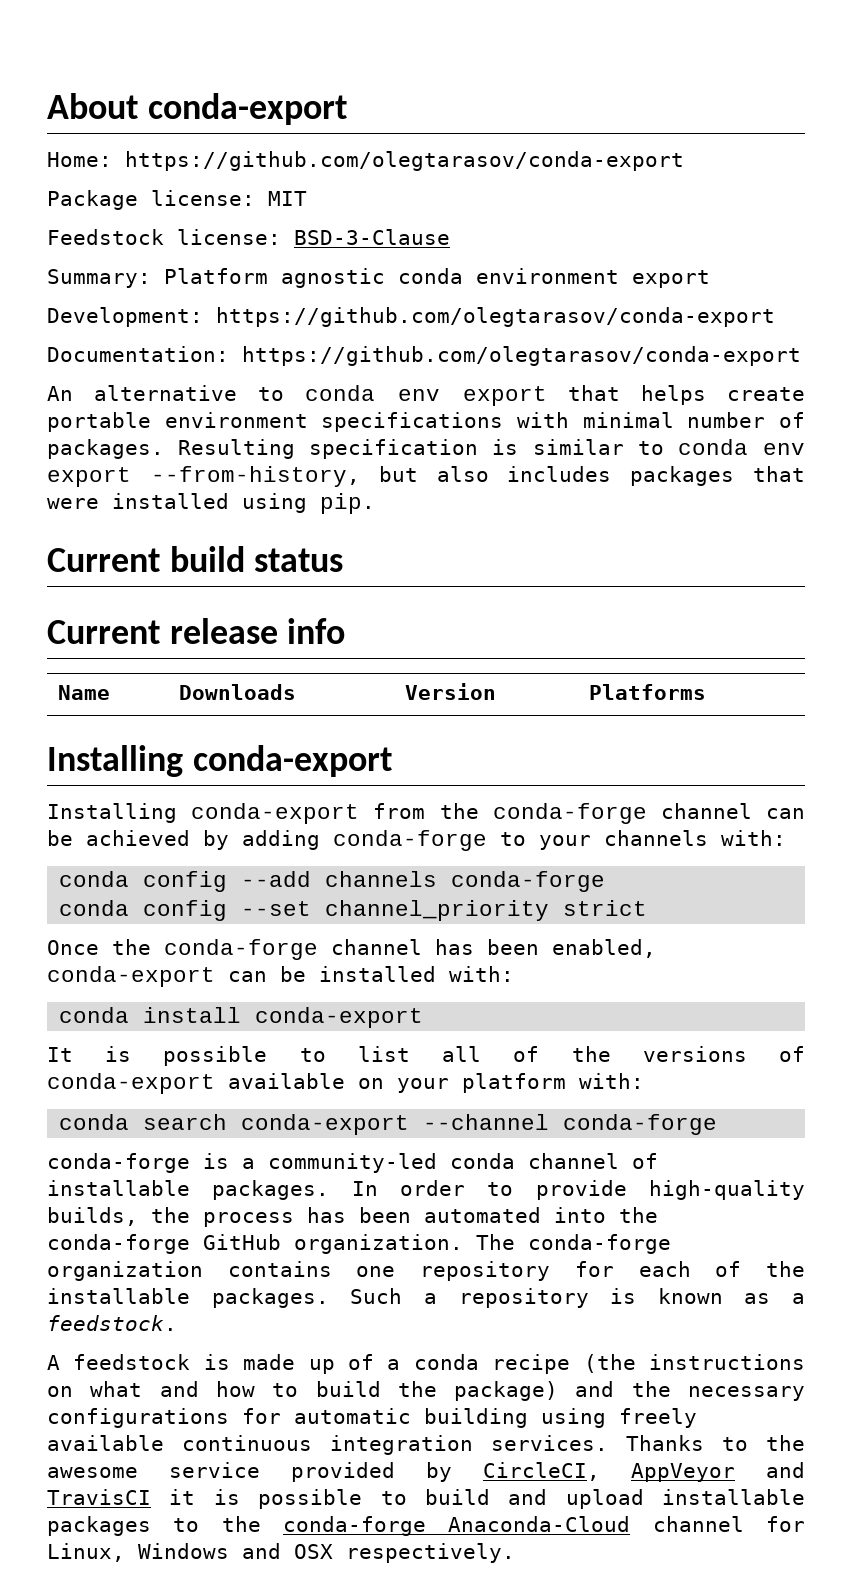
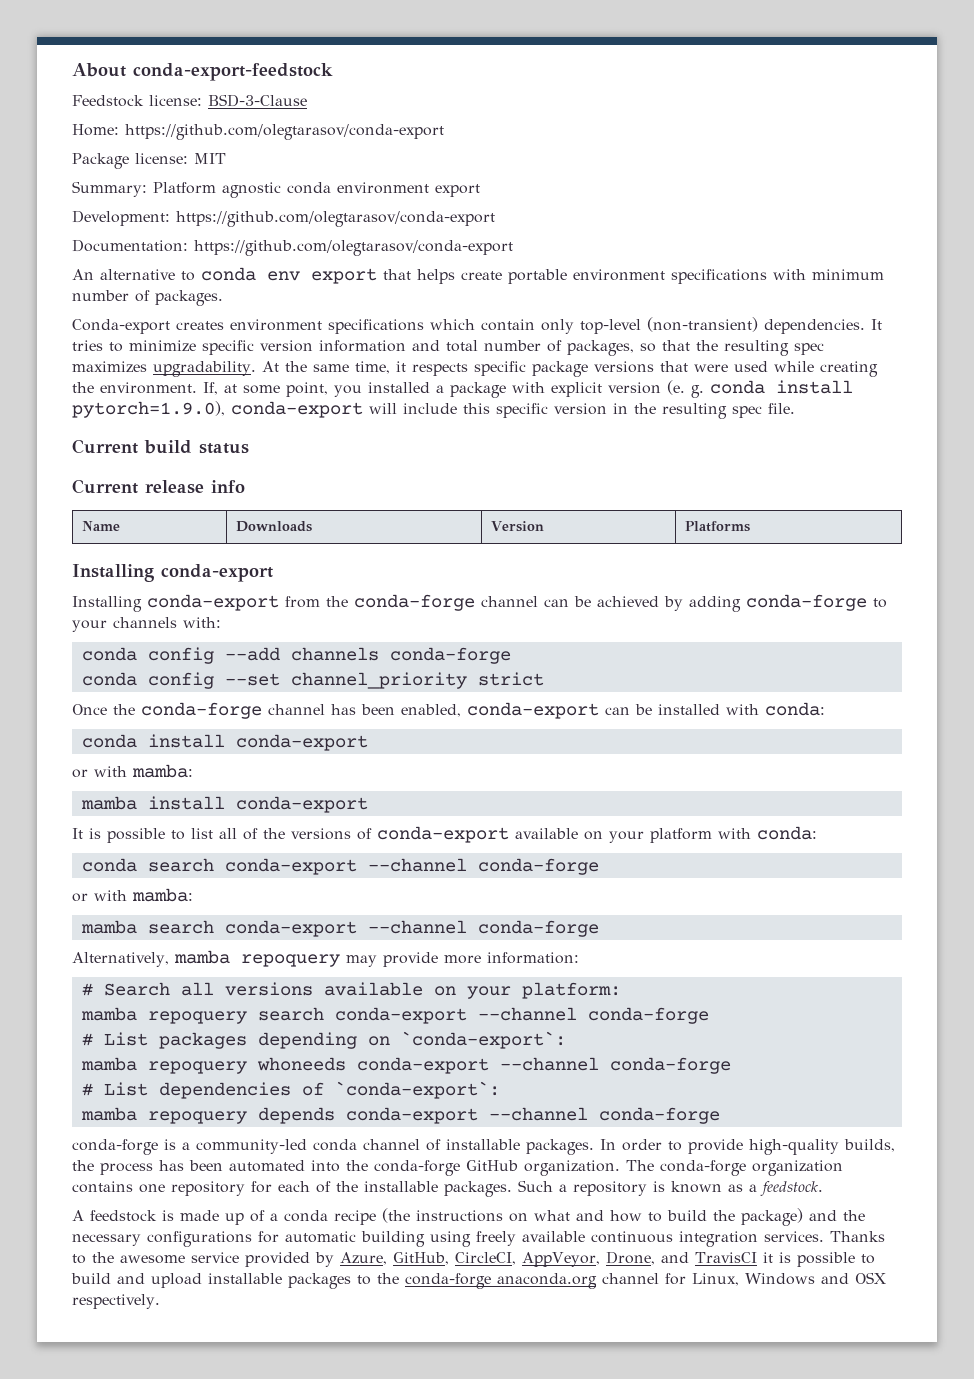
[147,93,347,125] conda-export -> [133,63,333,81] [72,94,307,107] conda-export-feedstock // Feedstock license: BSD-3-Clause
[47,229,450,245] // Feedstock license: BSD-3-Clause -> (226, 158) none
[582,412,674,428] minimal -> [812,269,884,280] minimum
[178,439,806,459] [47,466,805,487] [47,493,375,514] Resulting specification is similar to conda env export --from-history, but also includes packages that were installed using pip. -> [72,317,882,334] [72,340,824,356] [72,361,878,377] [72,380,853,398] [72,401,795,419] // Conda-export creates environment specifications which contain only top-level (non-transient) dependencies. It tries to minimize specific version information and total number of packages, so that the resulting spec maximizes upgradability. At the same time, it respects specific package versions that were used while creating the environment. If, at some point, you installed a package with explicit version (e. g. conda install pytorch=1.9.0), conda-export will include this specific version in the resulting spec file.
[449,966,514,982] with: -> [726,702,825,716] with conda:
(424, 1017) none -> [72,764,193,778] [80,796,368,813] // or with mamba: // mamba install conda-export
[579,1073,644,1089] with: -> [718,826,817,840] with conda:
(718, 1124) none -> [72,888,193,902] [80,920,599,937] [72,950,579,967] [81,982,621,999] [80,1007,709,1024] [81,1031,566,1049] [80,1057,731,1074] [81,1081,500,1099] [80,1107,720,1124] // or with mamba: // mamba search conda-export --channel conda-forge // Alternatively, mamba repoquery may provide more information: // # Search all versions available on your platform: // mamba repoquery search conda-export --channel conda-forge // # List packages depending on `conda-export`: // mamba repoquery whoneeds conda-export --channel conda-forge // # List dependencies of `conda-export`: // mamba repoquery depends conda-export --channel conda-forge
[483,1462,735,1482] CircleCI, AppVeyor -> [340,1251,655,1267] Azure, GitHub, CircleCI, AppVeyor, Drone,
[448,1516,631,1532] Anaconda-Cloud -> [497,1273,597,1289] anaconda.org

